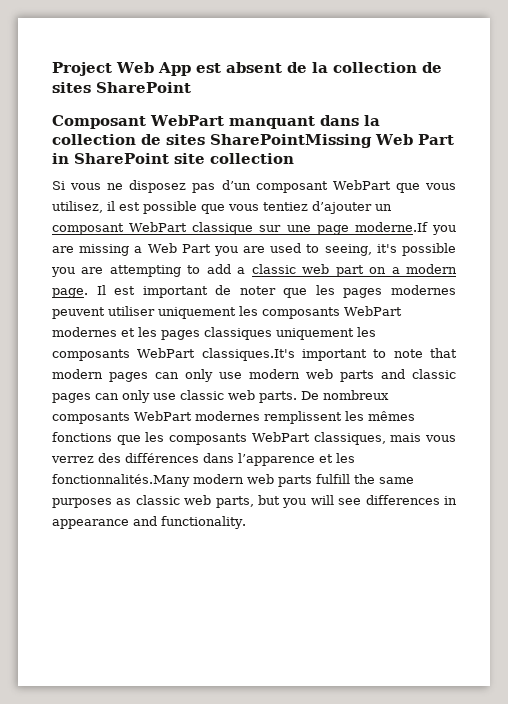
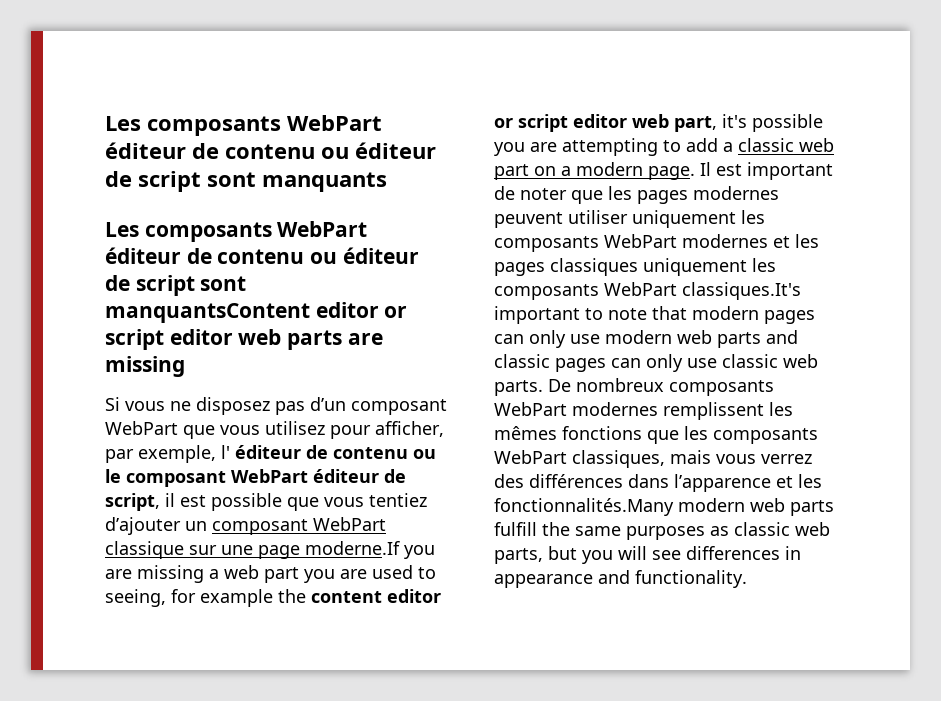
[52,62,442,76] [52,82,191,93] [52,115,380,129] [52,134,454,148] [52,153,294,164] Project Web App est absent de la collection de sites SharePoint // Composant WebPart manquant dans la collection de sites SharePointMissing Web Part in SharePoint site collection -> [105,115,382,136] [105,142,436,159] [105,171,387,192] [105,221,368,242] [105,247,419,264] [105,275,247,296] [105,302,408,323] [105,329,383,350] [105,356,185,377] Les composants WebPart éditeur de contenu ou éditeur de script sont manquants // Les composants WebPart éditeur de contenu ou éditeur de script sont manquantsContent editor or script editor web parts are missing
[52,201,103,213] utilisez, -> [265,421,444,439] [105,445,436,463] [105,469,406,487] [105,493,160,511] utilisez pour afficher, par exemple, l' éditeur de contenu ou le composant WebPart éditeur de script,
[147,243,211,253] Web Part -> [224,565,299,583] web part
(372, 250) none -> [171,589,441,607] [494,114,717,132] for example the content editor or script editor web part,

